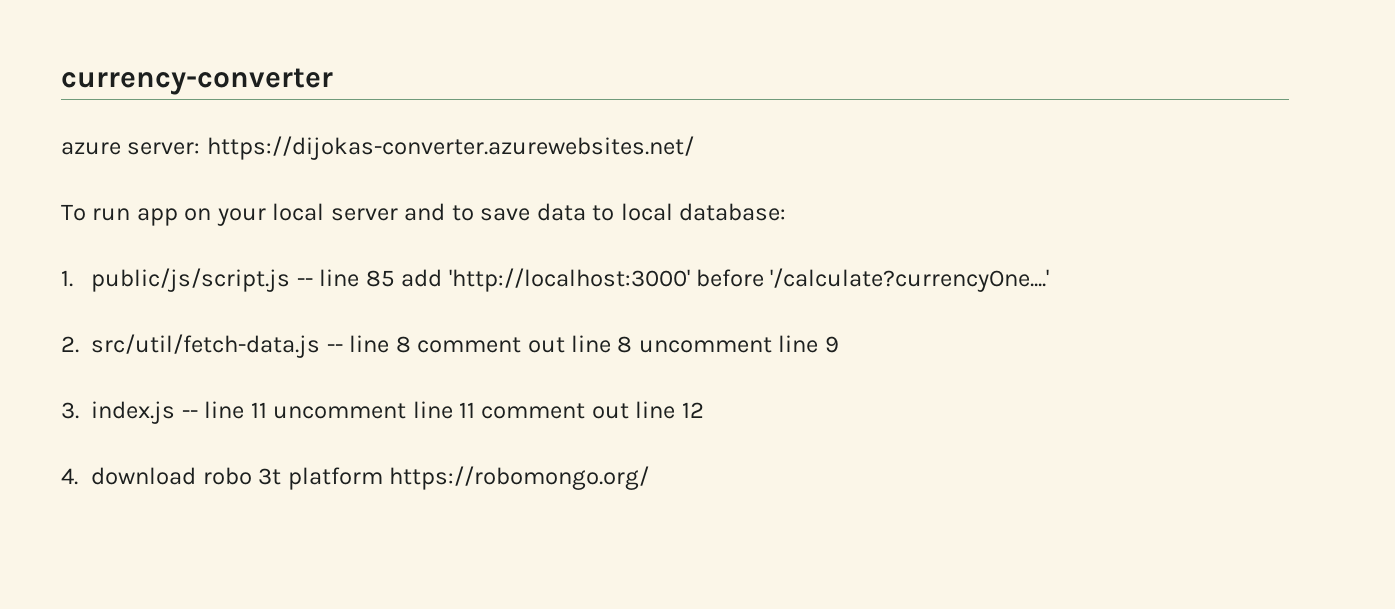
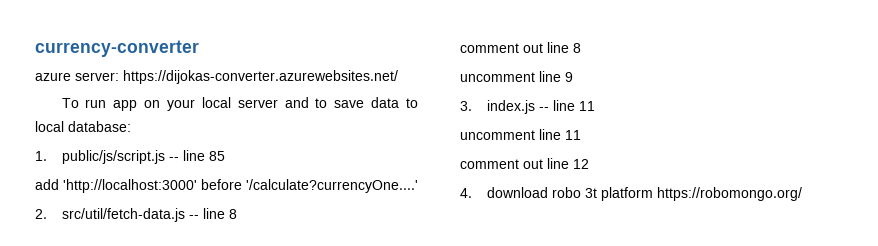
(395, 278) none -> (225, 156) //
(411, 344) none -> (237, 214) //
(633, 344) none -> (581, 48) //
(267, 410) none -> (595, 106) //
(476, 410) none -> (581, 135) //

